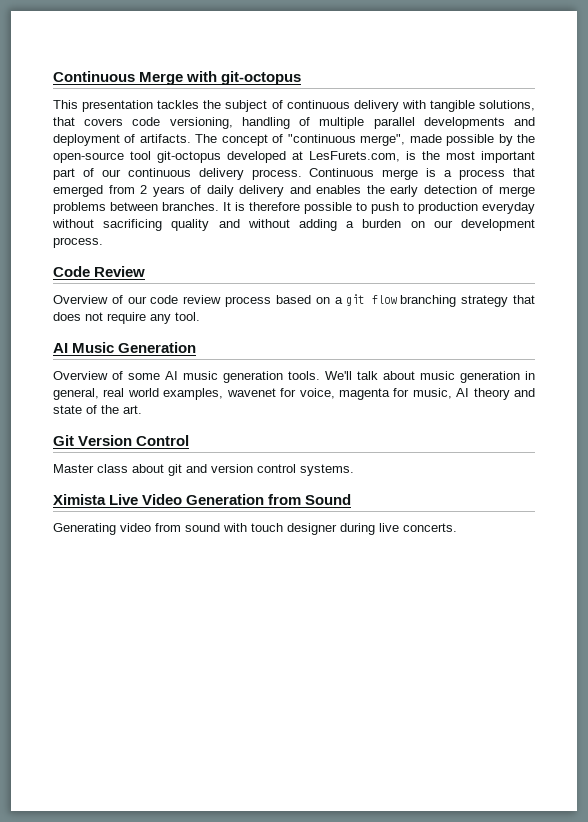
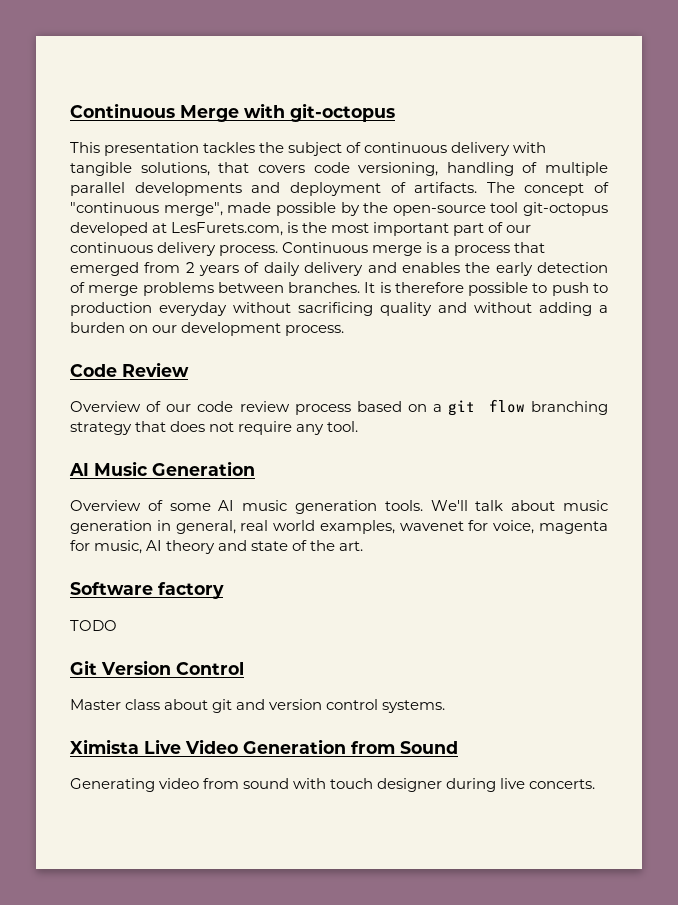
(142, 409) none -> [70,582,224,599] [70,620,117,631] // Software factory // TODO

